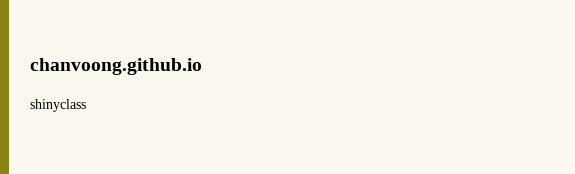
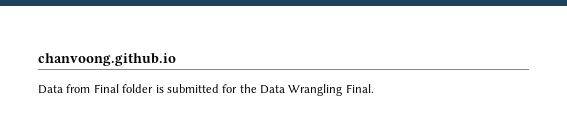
[30,99,86,112] shinyclass -> [38,84,374,96] Data from Final folder is submitted for the Data Wrangling Final.

